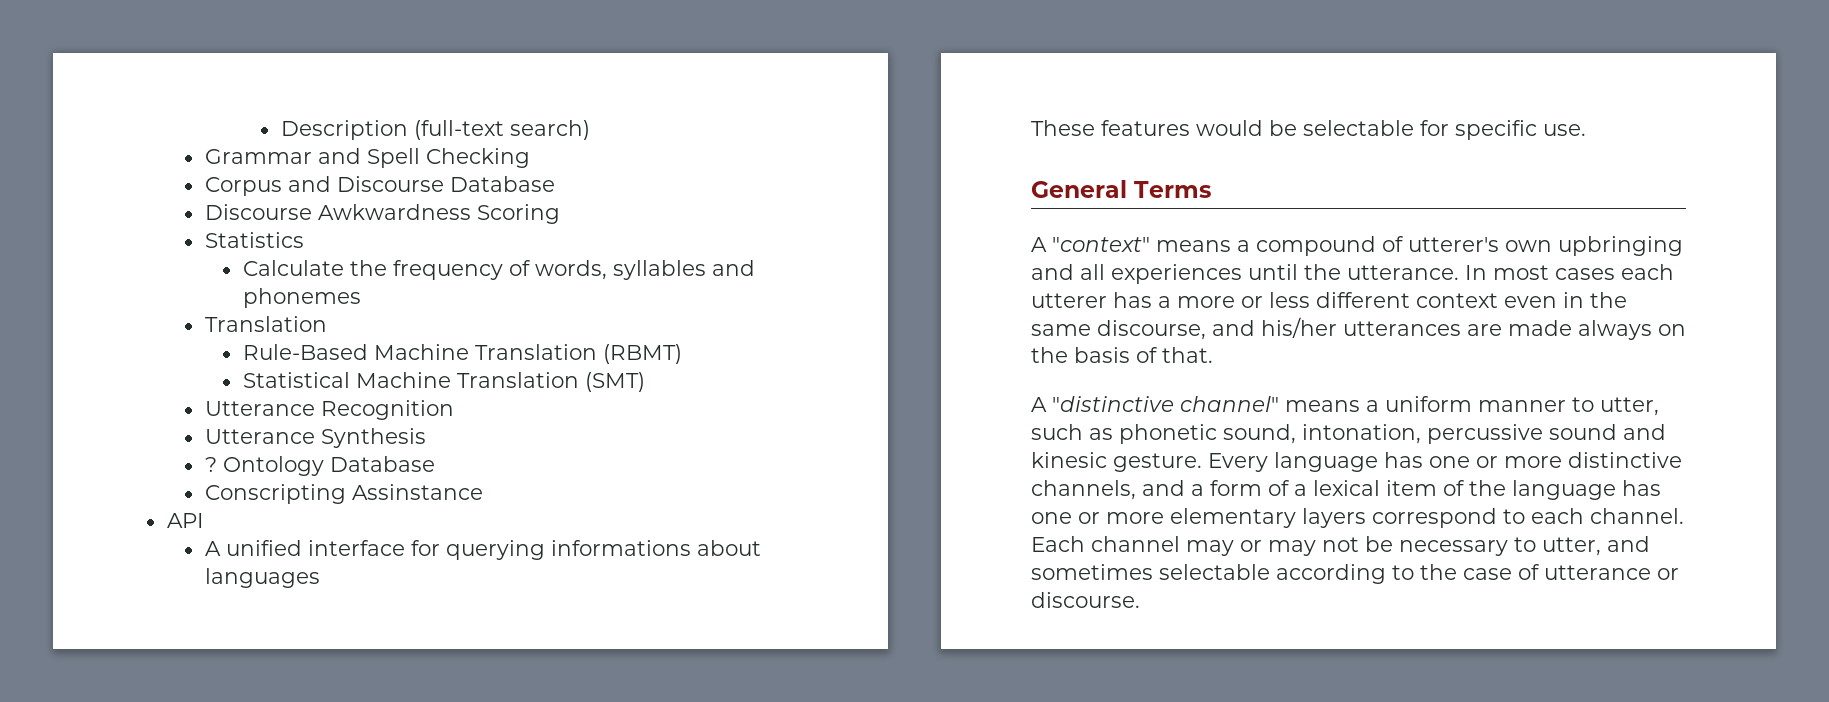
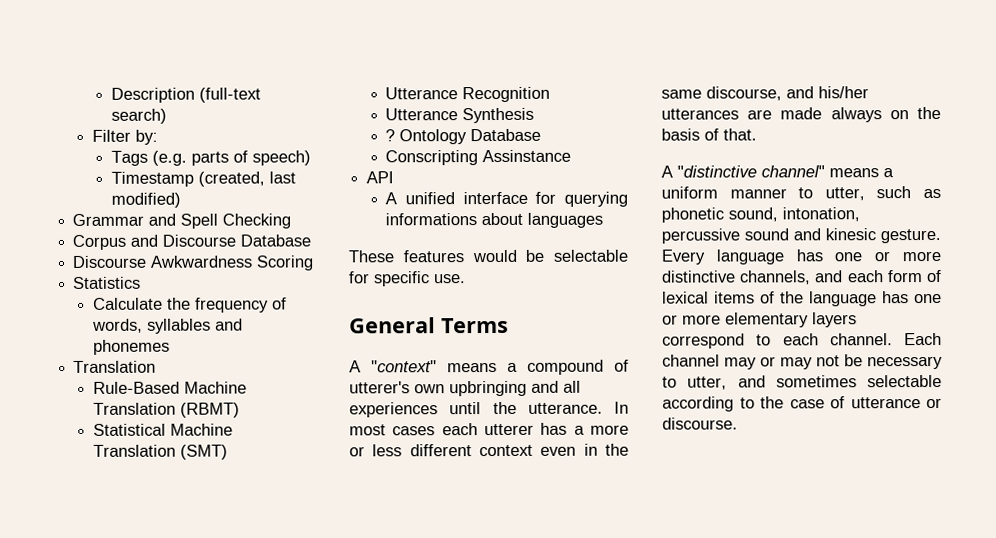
(590, 130) none -> [91,129,158,145] [110,150,311,166] [110,171,296,187] [110,192,181,208] // Filter by: // Tags (e.g. parts of speech) // Timestamp (created, last modified)
[1191,484,1204,496] a -> [847,270,884,283] each
[1294,480,1437,496] a lexical item -> [662,291,755,304] lexical items

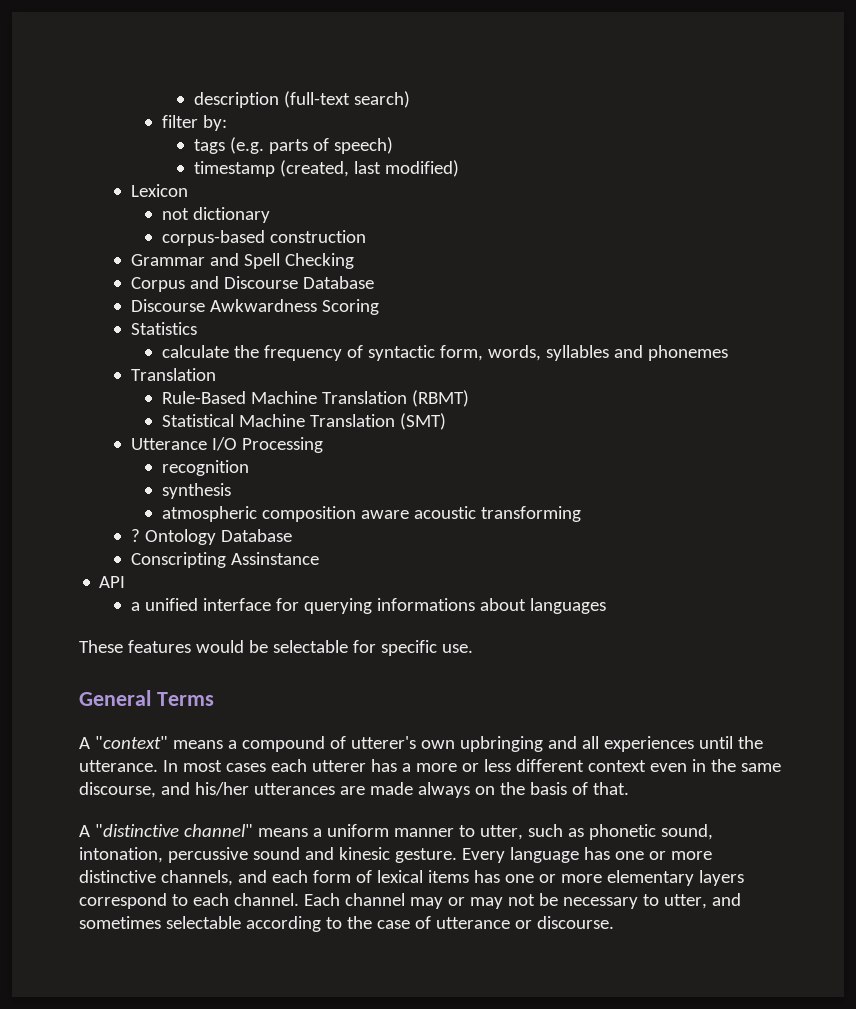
[110,87,195,103] Description -> [193,92,279,108] description
[91,129,131,142] Filter -> [162,115,199,128] filter
[110,150,148,166] Tags -> [193,139,225,154] tags
[110,171,194,187] Timestamp -> [193,161,275,177] timestamp
(181, 200) none -> [130,184,188,197] [162,207,271,223] [162,230,367,246] // Lexicon // not dictionary // corpus-based construction
[92,297,163,310] Calculate -> [162,345,230,358] calculate
(287, 303) none -> [368,345,484,361] syntactic form,
[462,86,551,103] [385,107,535,124] Recognition // Utterance Synthesis -> [211,437,323,453] [162,460,250,476] [162,483,232,499] [162,506,582,522] I/O Processing // recognition // synthesis // atmospheric composition aware acoustic transforming
[385,192,398,205] A -> [130,602,140,611] a
[760,291,877,307] of the language -> (469, 876) none

